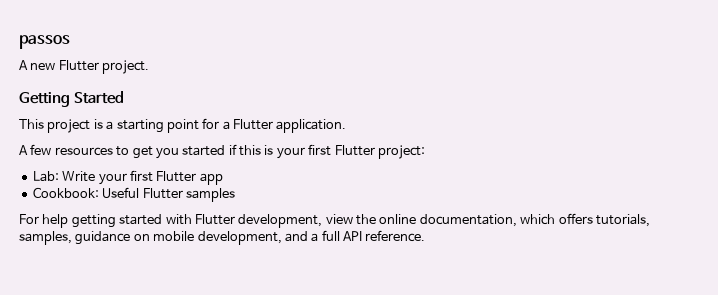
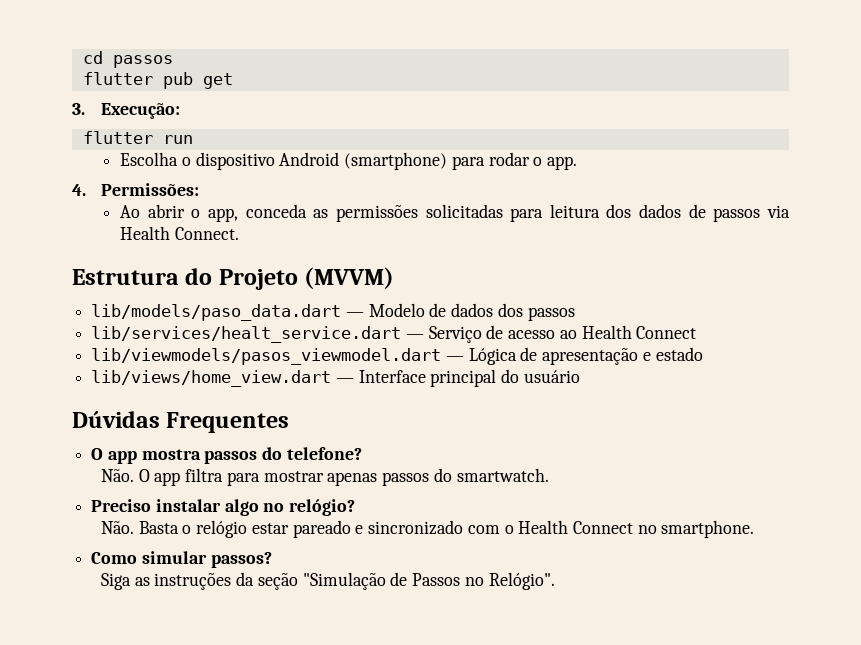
[19,35,70,49] [19,60,150,74] [19,91,124,107] [19,118,347,133] [19,144,425,159] [32,170,223,185] [32,187,235,202] [19,213,650,228] [19,230,426,245] passos // A new Flutter project. // Getting Started // This project is a starting point for a Flutter application. // A few resources to get you started if this is your first Flutter project: // Lab: Write your first Flutter app // Cookbook: Useful Flutter samples // For help getting started with Flutter development, view the online documentation, which offers tutorials, samples, guidance on mobile development, and a full API reference. -> [82,51,173,68] [82,72,233,89] [72,103,180,119] [82,131,193,144] [120,152,578,170] [72,183,199,196] [120,204,791,222] [120,226,239,240] [72,267,395,290] [91,303,575,321] [91,325,697,343] [91,347,703,365] [91,369,580,387] [72,411,290,433] [91,447,362,464] [100,468,549,486] [91,499,356,516] [100,520,755,538] [91,551,272,568] [100,572,555,590] cd passos // flutter pub get // 3. Execução: // flutter run // Escolha o dispositivo Android (smartphone) para rodar o app. // 4. Permissões: // Ao abrir o app, conceda as permissões solicitadas para leitura dos dados de passos via Health Connect. // Estrutura do Projeto (MVVM) // lib/models/paso_data.dart — Modelo de dados dos passos // lib/services/healt_service.dart — Serviço de acesso ao Health Connect // lib/viewmodels/pasos_viewmodel.dart — Lógica de apresentação e estado // lib/views/home_view.dart — Interface principal do usuário // Dúvidas Frequentes // O app mostra passos do telefone? // Não. O app filtra para mostrar apenas passos do smartwatch. // Preciso instalar algo no relógio? // Não. Basta o relógio estar pareado e sincronizado com o Health Connect no smartphone. // Como simular passos? // Siga as instruções da seção "Simulação de Passos no Relógio".

